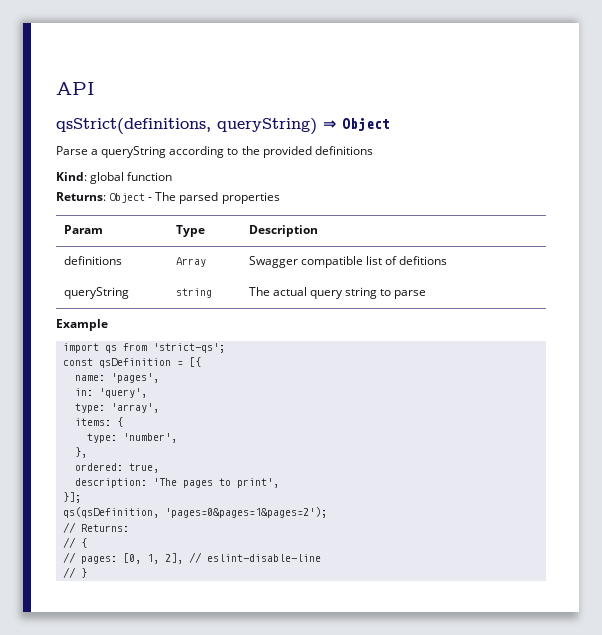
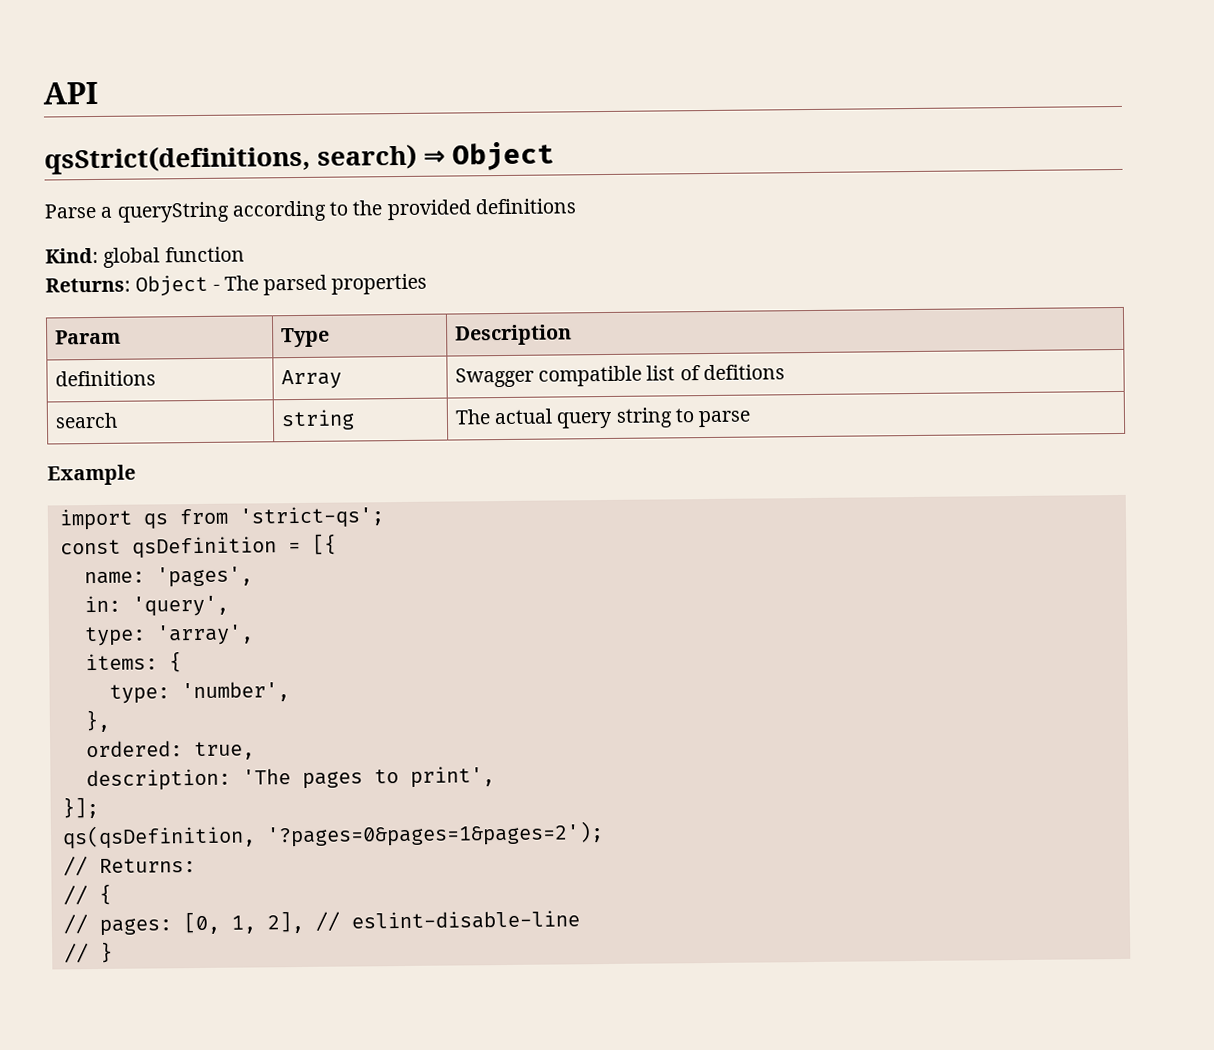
[217,118,317,135] queryString) -> [317,143,418,170] search)
[63,287,129,299] queryString -> [54,412,118,429] search
[164,507,327,518] 'pages=0&pages=1&pages=2'); -> [265,821,604,848] '?pages=0&pages=1&pages=2');

